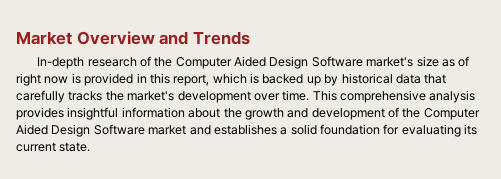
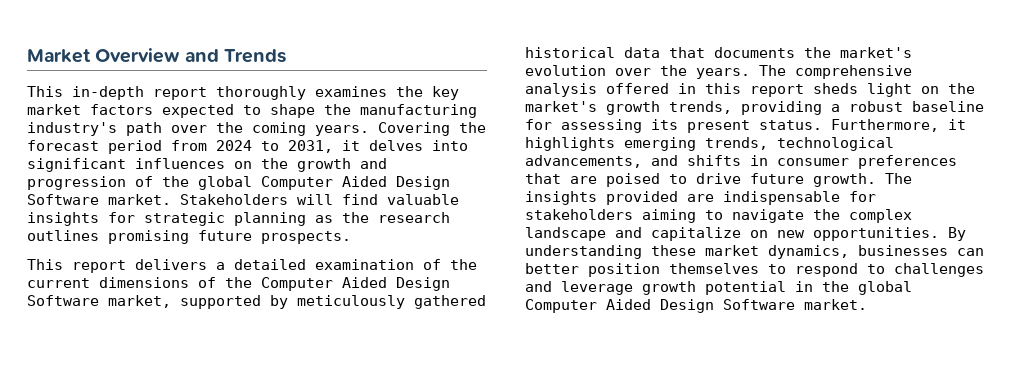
[37,56,470,69] [16,73,447,86] [16,90,476,103] [16,107,480,120] [16,124,478,137] [16,142,91,152] In-depth research of the Computer Aided Design Software market's size as of right now is provided in this report, which is backed up by historical data that carefully tracks the market's development over time. This comprehensive analysis provides insightful information about the growth and development of the Computer Aided Design Software market and establishes a solid foundation for evaluating its current state. -> [27,86,459,100] [27,104,477,118] [27,122,486,136] [27,140,468,154] [27,158,387,172] [27,176,450,190] [27,194,459,205] [27,212,450,226] [27,230,351,244] [27,259,477,273] [27,277,450,291] [27,295,486,309] [525,47,912,58] [525,65,912,79] [525,83,975,97] [525,101,984,115] [525,119,966,133] [525,137,894,151] [525,155,957,169] [525,173,912,187] [525,191,876,205] [525,209,912,223] [525,227,966,241] [525,245,984,259] [525,263,984,277] [525,281,912,295] [525,299,867,313] This in-depth report thoroughly examines the key market factors expected to shape the manufacturing industry's path over the coming years. Covering the forecast period from 2024 to 2031, it delves into significant influences on the growth and progression of the global Computer Aided Design Software market. Stakeholders will find valuable insights for strategic planning as the research outlines promising future prospects. // This report delivers a detailed examination of the current dimensions of the Computer Aided Design Software market, supported by meticulously gathered historical data that documents the market's evolution over the years. The comprehensive analysis offered in this report sheds light on the market's growth trends, providing a robust baseline for assessing its present status. Furthermore, it highlights emerging trends, technological advancements, and shifts in consumer preferences that are poised to drive future growth. The insights provided are indispensable for stakeholders aiming to navigate the complex landscape and capitalize on new opportunities. By understanding these market dynamics, businesses can better position themselves to respond to challenges and leverage growth potential in the global Computer Aided Design Software market.

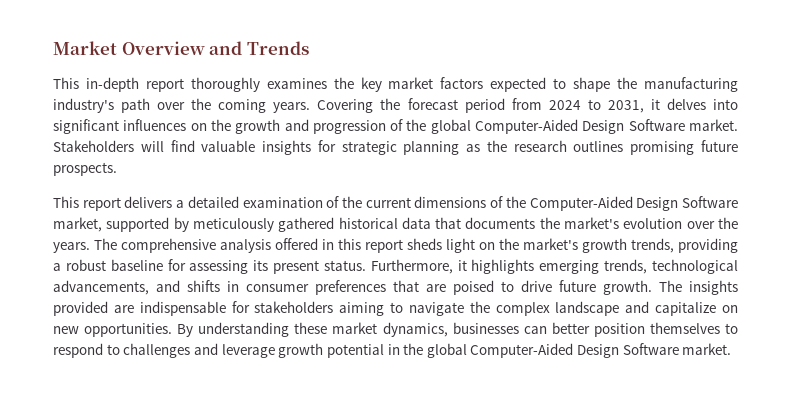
[261,176,387,190] Computer Aided -> [475,119,579,134] Computer-Aided
[261,277,387,291] Computer Aided -> [529,196,633,211] Computer-Aided
[525,299,651,313] Computer Aided -> [470,343,574,358] Computer-Aided

